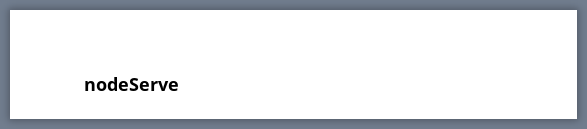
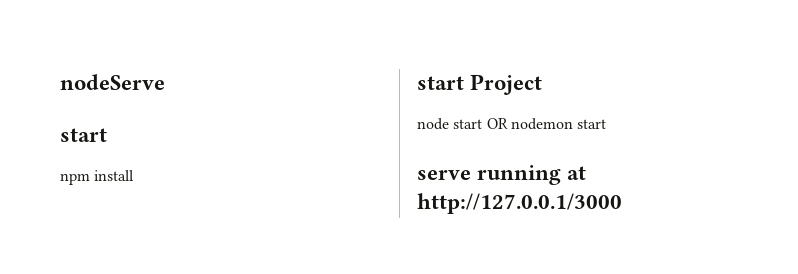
(179, 84) none -> [60,128,107,142] [60,170,135,185] [417,74,543,95] [417,118,607,130] [417,165,587,185] [417,193,622,214] // start // npm install // start Project // node start OR nodemon start // serve running at http://127.0.0.1/3000

